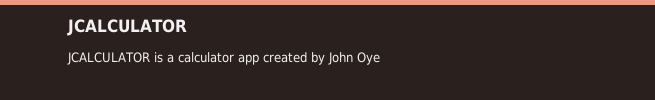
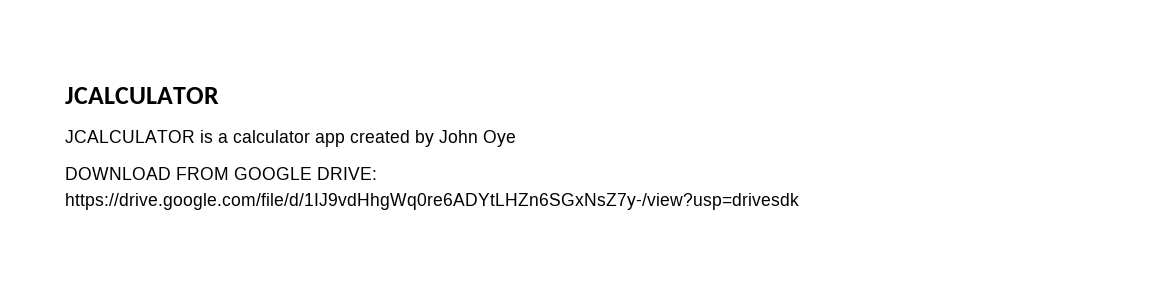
(380, 58) none -> [65,167,377,180] [65,193,799,210] // DOWNLOAD FROM GOOGLE DRIVE: https://drive.google.com/file/d/1IJ9vdHhgWq0re6ADYtLHZn6SGxNsZ7y-/view?usp=drivesdk

